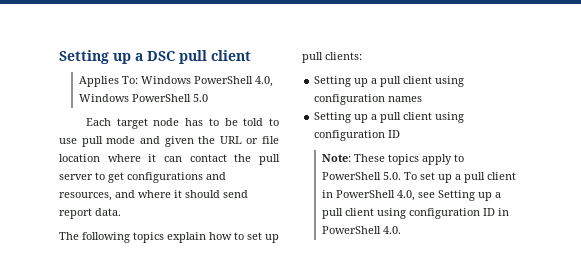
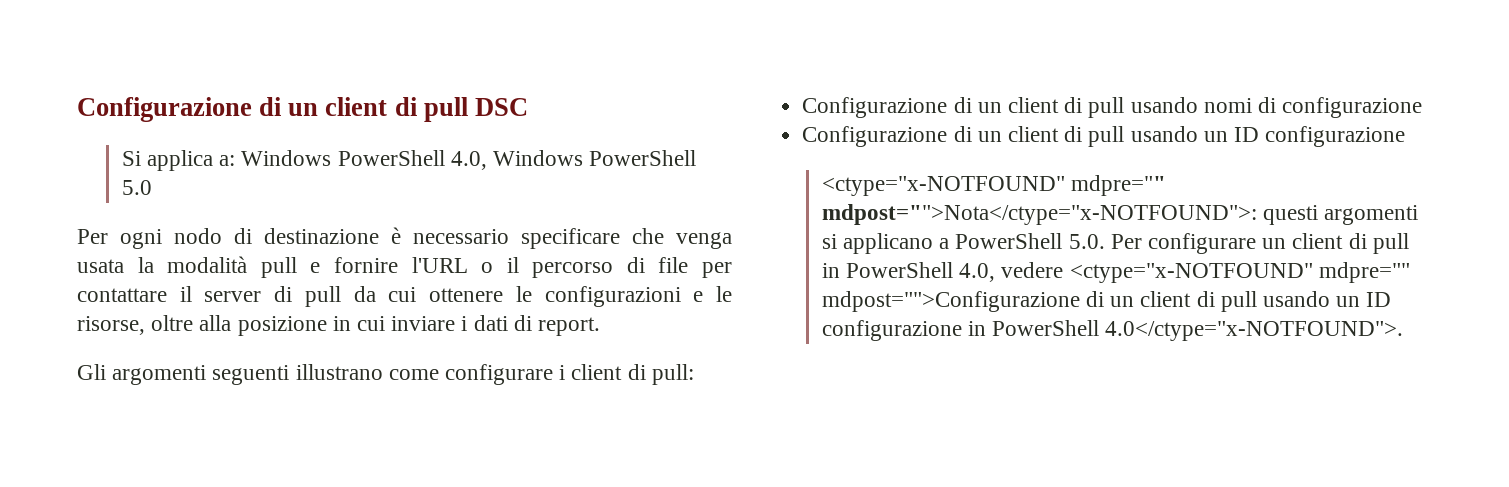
[59,50,251,64] [78,76,138,87] Setting up a DSC pull client // Applies To: -> [77,97,528,122] [121,150,236,171] Configurazione di un client di pull DSC // Si applica a:
[85,118,279,129] [59,136,279,147] [59,154,280,165] [59,172,226,183] [59,190,248,201] [59,208,121,219] [59,232,279,243] [302,52,362,63] [314,76,465,87] [314,94,423,105] [314,112,465,123] [314,130,401,141] [321,154,464,165] [321,172,516,183] [321,190,501,201] [321,208,509,219] [321,226,401,234] Each target node has to be told to use pull mode and given the URL or file location where it can contact the pull server to get configurations and resources, and where it should send report data. // The following topics explain how to set up pull clients: // Setting up a pull client using configuration names // Setting up a pull client using configuration ID // Note: These topics apply to PowerShell 5.0. To set up a pull client in PowerShell 4.0, see Setting up a pull client using configuration ID in PowerShell 4.0. -> [77,227,732,249] [77,256,733,278] [77,286,733,307] [77,315,601,336] [77,364,694,385] [802,97,1423,118] [802,126,1406,147] [821,175,1166,196] [821,204,1419,225] [821,233,1409,254] [821,262,1410,283] [821,291,1392,312] [821,320,1404,341] Per ogni nodo di destinazione è necessario specificare che venga usata la modalità pull e fornire l'URL o il percorso di file per contattare il server di pull da cui ottenere le configurazioni e le risorse, oltre alla posizione in cui inviare i dati di report. // Gli argomenti seguenti illustrano come configurare i client di pull: // Configurazione di un client di pull usando nomi di configurazione // Configurazione di un client di pull usando un ID configurazione // <ctype="x-NOTFOUND" mdpre="" mdpost="">Nota</ctype="x-NOTFOUND">: questi argomenti si applicano a PowerShell 5.0. Per configurare un client di pull in PowerShell 4.0, vedere <ctype="x-NOTFOUND" mdpre="" mdpost="">Configurazione di un client di pull usando un ID configurazione in PowerShell 4.0</ctype="x-NOTFOUND">.

